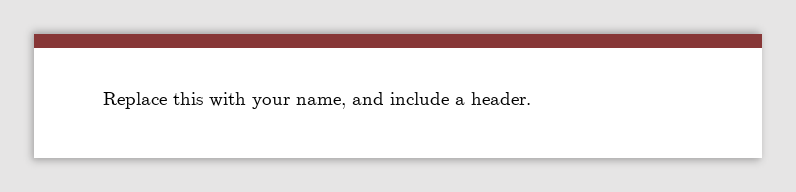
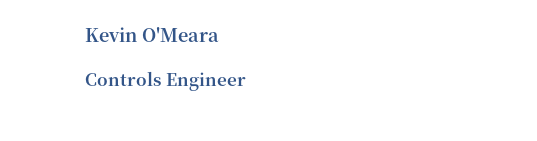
[103,92,531,109] Replace this with your name, and include a header. -> [85,27,219,42] [85,71,246,91] Kevin O'Meara // Controls Engineer

